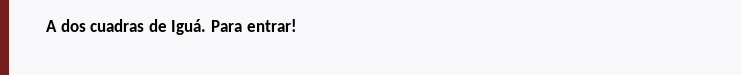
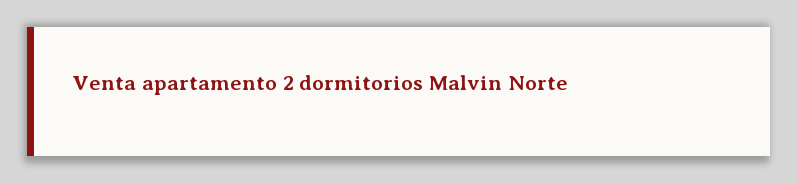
[46,19,297,35] A dos cuadras de Iguá. Para entrar! -> [72,75,569,95] Venta apartamento 2 dormitorios Malvin Norte

